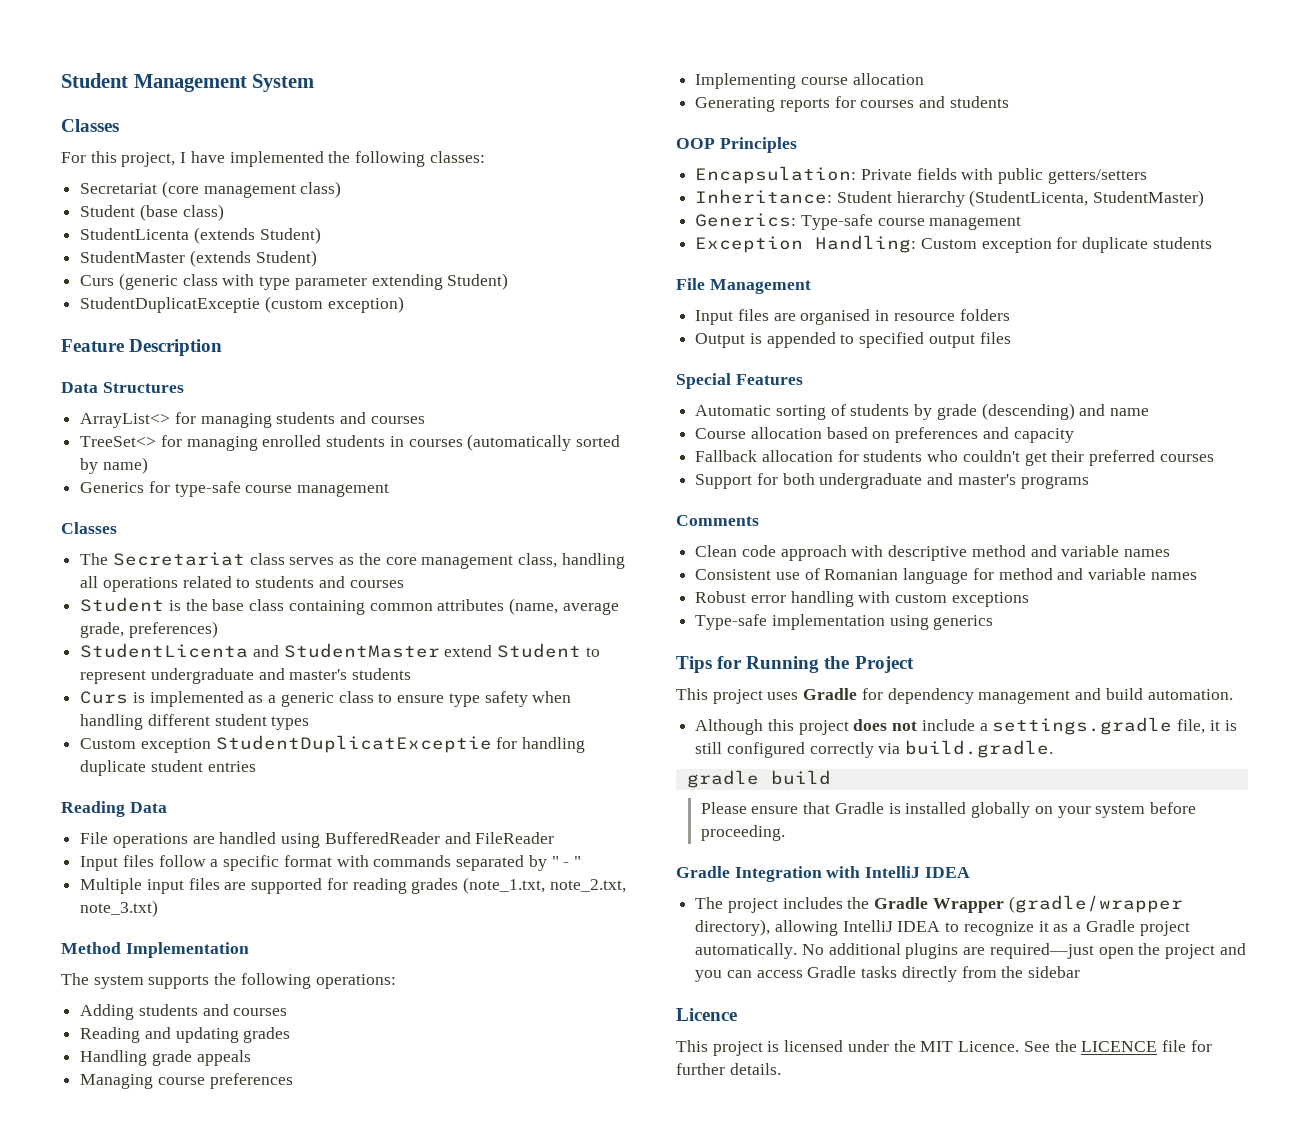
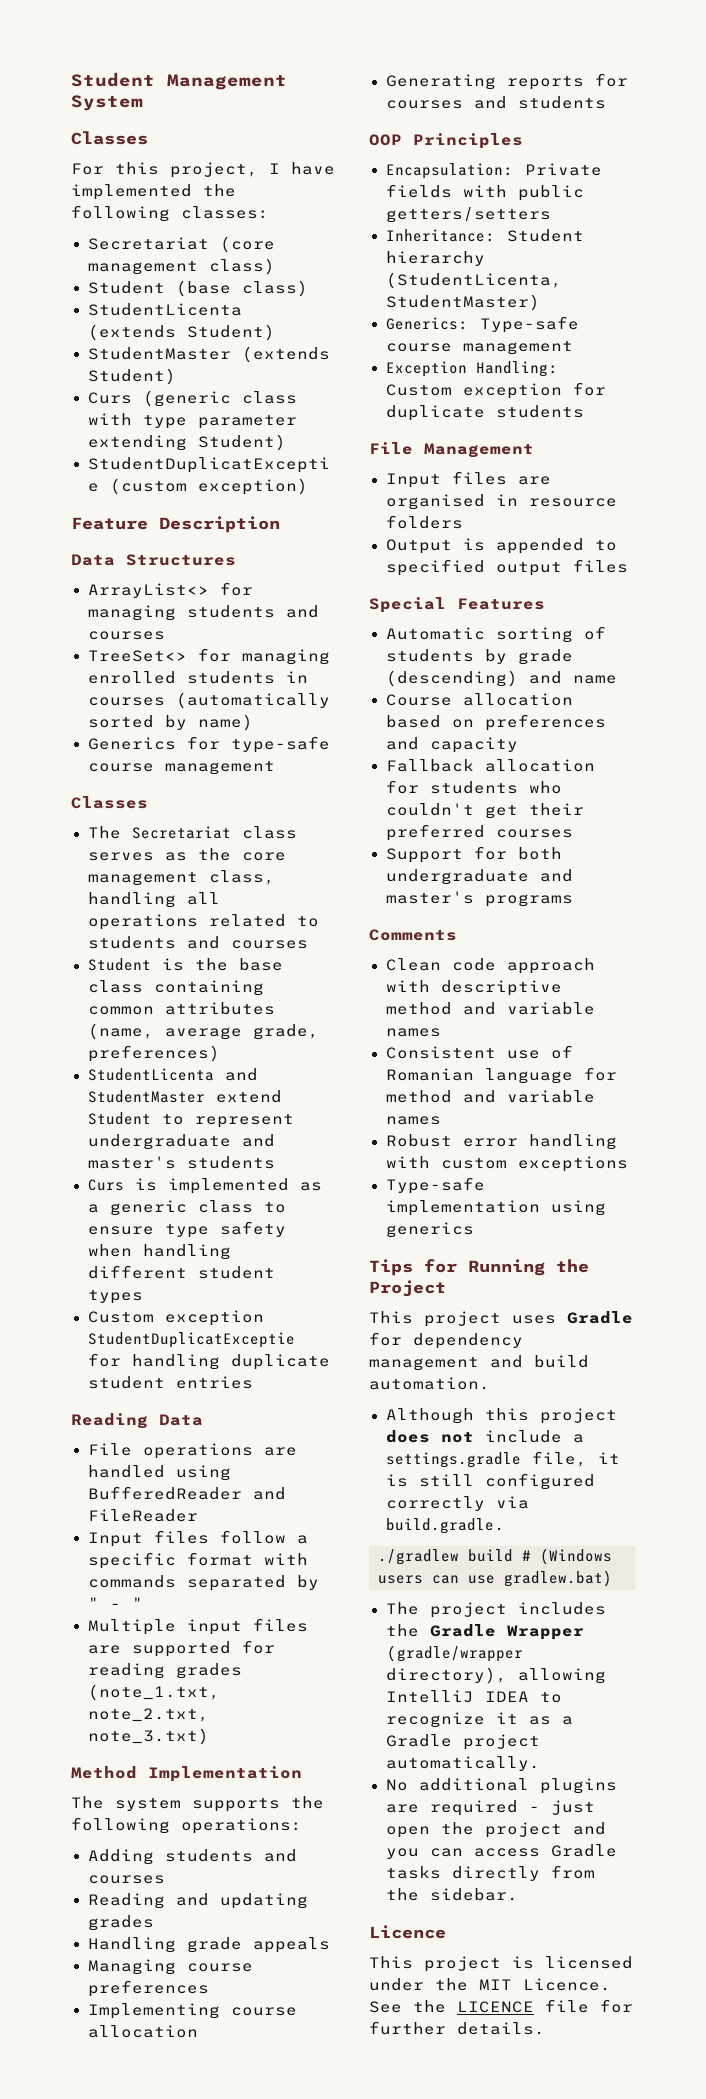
[686,770,831,788] [700,802,1196,818] [700,825,785,841] [676,866,970,882] gradle build // Please ensure that Gradle is installed globally on your system before proceeding. // Gradle Integration with IntelliJ IDEA -> [378,1548,612,1565] [378,1570,612,1587] ./gradlew build # (Windows users can use gradlew.bat)
(798, 951) none -> (540, 1763) //
[989,943,1094,959] required—just -> [429,1800,595,1816] required - just
[1028,966,1081,978] sidebar -> [429,1888,518,1901] sidebar.

